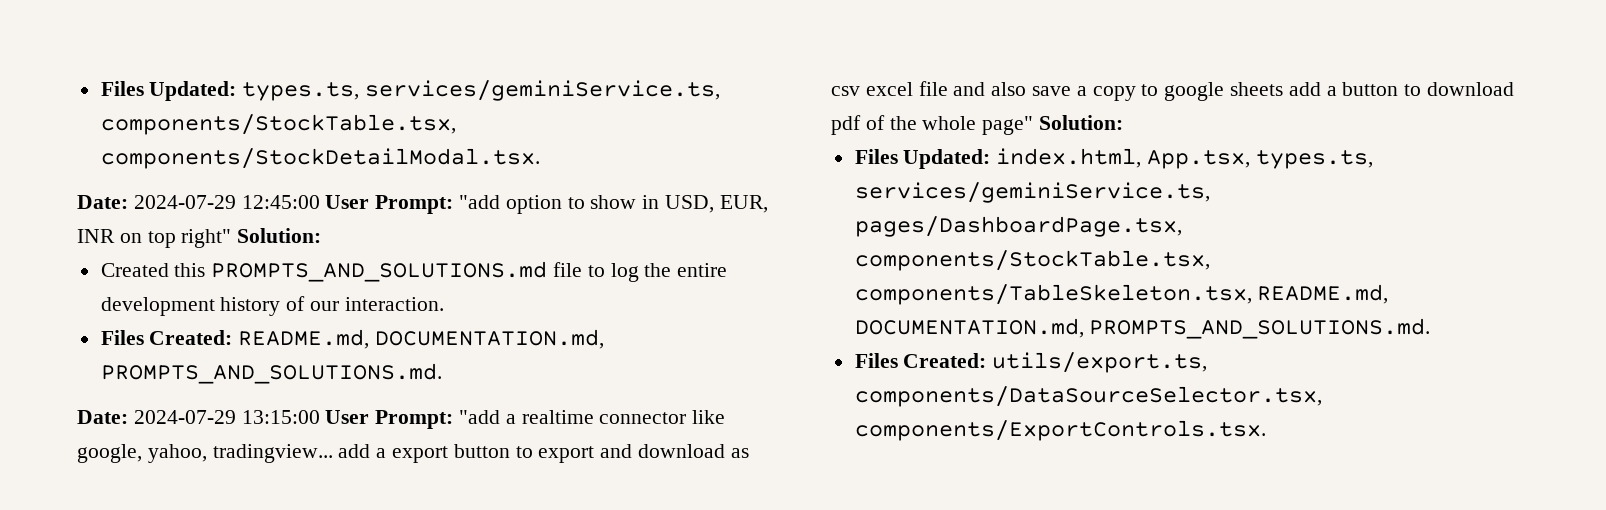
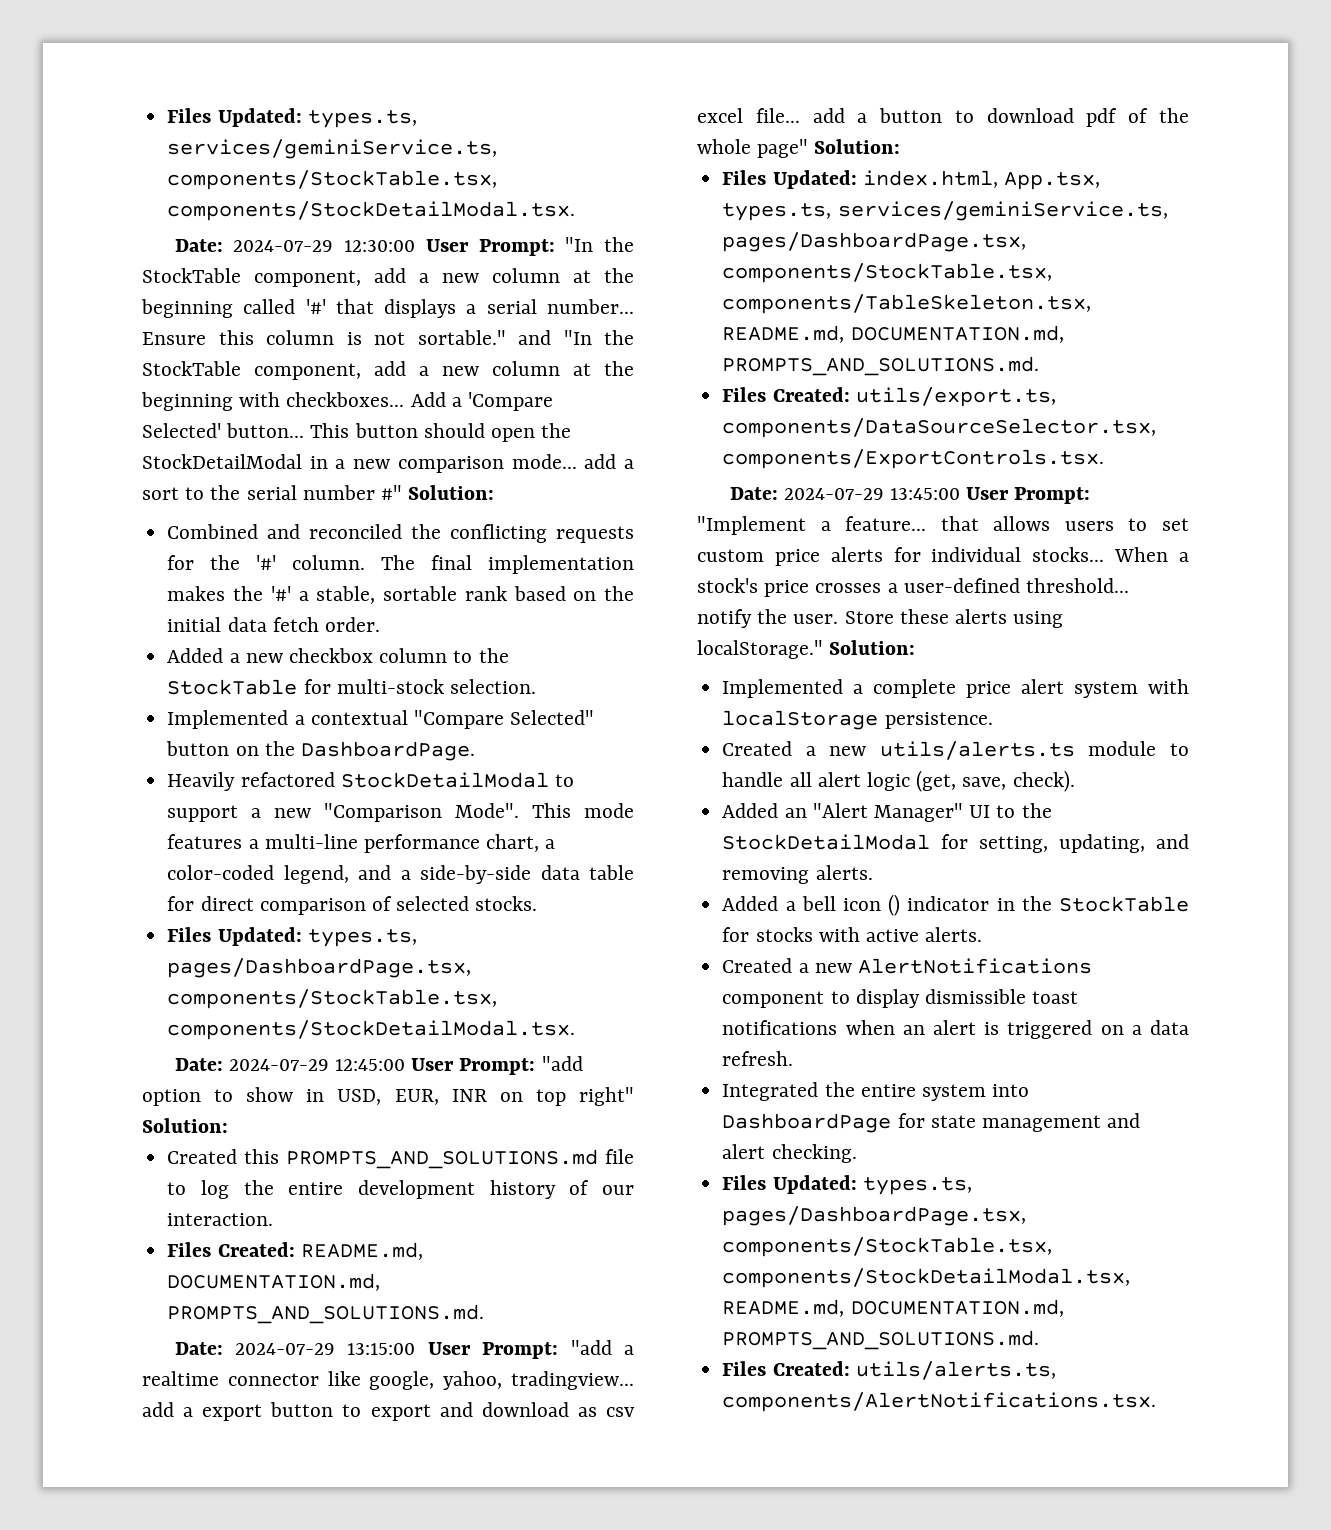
(540, 158) none -> [174,237,634,256] [142,268,634,287] [141,299,634,318] [142,330,634,345] [142,361,634,380] [141,392,554,411] [142,423,572,442] [142,454,634,473] [142,485,495,500] [167,524,634,543] [167,555,634,574] [167,586,634,604] [167,617,380,632] [167,648,509,663] [167,679,536,695] [167,710,595,729] [166,741,475,761] [167,772,574,791] [167,803,634,822] [167,834,556,853] [167,865,634,884] [167,896,538,915] [167,927,417,947] [167,958,472,978] [167,989,498,1009] [167,1020,576,1040] // Date: 2024-07-29 12:30:00 User Prompt: "In the StockTable component, add a new column at the beginning called '#' that displays a serial number... Ensure this column is not sortable." and "In the StockTable component, add a new column at the beginning with checkboxes... Add a 'Compare Selected' button... This button should open the StockDetailModal in a new comparison mode... add a sort to the serial number #" Solution: // Combined and reconciled the conflicting requests for the '#' column. The final implementation makes the '#' a stable, sortable rank based on the initial data fetch order. // Added a new checkbox column to the StockTable for multi-stock selection. // Implemented a contextual "Compare Selected" button on the DashboardPage. // Heavily refactored StockDetailModal to support a new "Comparison Mode". This mode features a multi-line performance chart, a color-coded legend, and a side-by-side data table for direct comparison of selected stocks. // Files Updated: types.ts, pages/DashboardPage.tsx, components/StockTable.tsx, components/StockDetailModal.tsx.
[918,81,1284,101] file and also save a copy to google sheets -> [755,108,800,123] file...
(1266, 430) none -> [729,487,1091,504] [697,516,1189,535] [697,547,1189,566] [697,578,1130,597] [697,609,1064,628] [697,640,916,659] [722,679,1189,698] [722,710,993,730] [722,741,1189,760] [722,770,1075,792] [722,803,1052,822] [722,834,1189,853] [722,865,873,884] [722,894,1189,916] [722,927,983,942] [722,958,1092,974] [722,989,1079,1008] [722,1020,1189,1039] [722,1051,794,1066] [722,1082,1030,1101] [722,1113,1141,1133] [722,1144,857,1163] [722,1175,972,1195] [722,1206,1027,1226] [722,1237,1053,1257] [722,1268,1131,1288] [722,1299,1064,1317] [722,1330,1040,1350] [722,1361,1056,1380] [722,1392,1157,1412] // Date: 2024-07-29 13:45:00 User Prompt: "Implement a feature... that allows users to set custom price alerts for individual stocks... When a stock's price crosses a user-defined threshold... notify the user. Store these alerts using localStorage." Solution: // Implemented a complete price alert system with localStorage persistence. // Created a new utils/alerts.ts module to handle all alert logic (get, save, check). // Added an "Alert Manager" UI to the StockDetailModal for setting, updating, and removing alerts. // Added a bell icon () indicator in the StockTable for stocks with active alerts. // Created a new AlertNotifications component to display dismissible toast notifications when an alert is triggered on a data refresh. // Integrated the entire system into DashboardPage for state management and alert checking. // Files Updated: types.ts, pages/DashboardPage.tsx, components/StockTable.tsx, components/StockDetailModal.tsx, README.md, DOCUMENTATION.md, PROMPTS_AND_SOLUTIONS.md. // Files Created: utils/alerts.ts, components/AlertNotifications.tsx.

